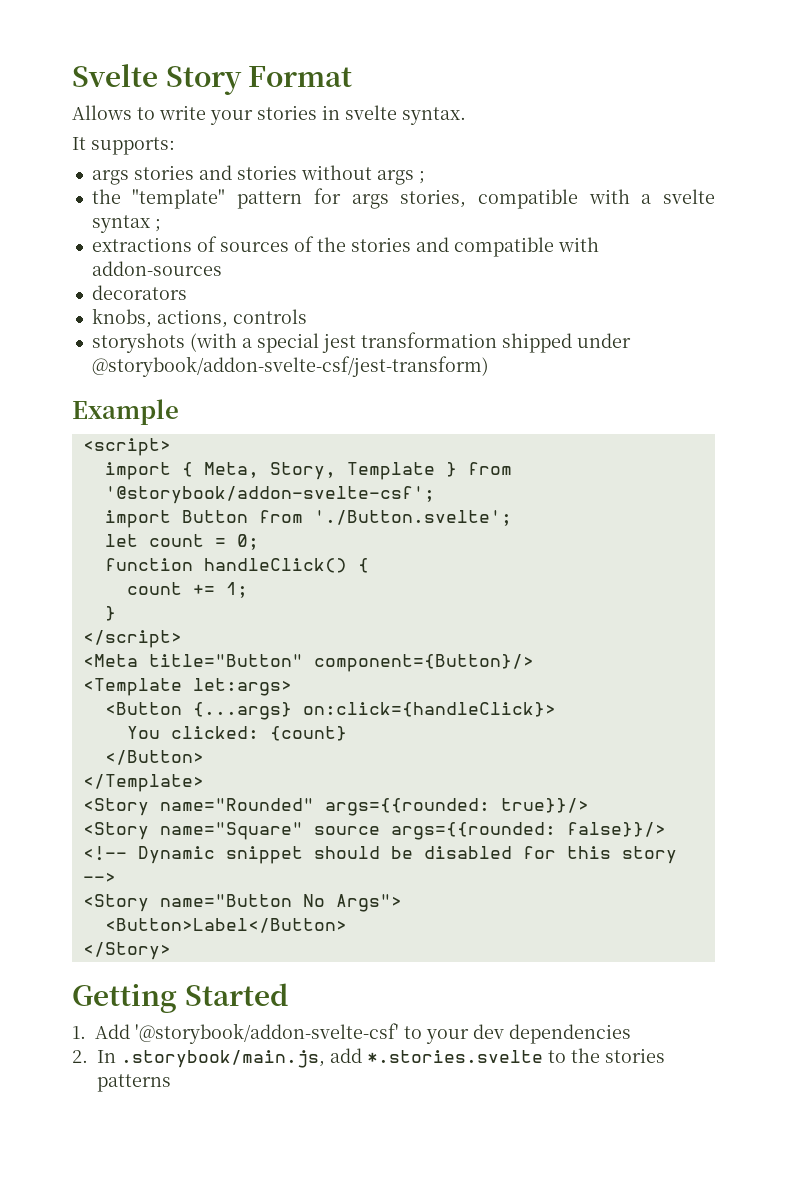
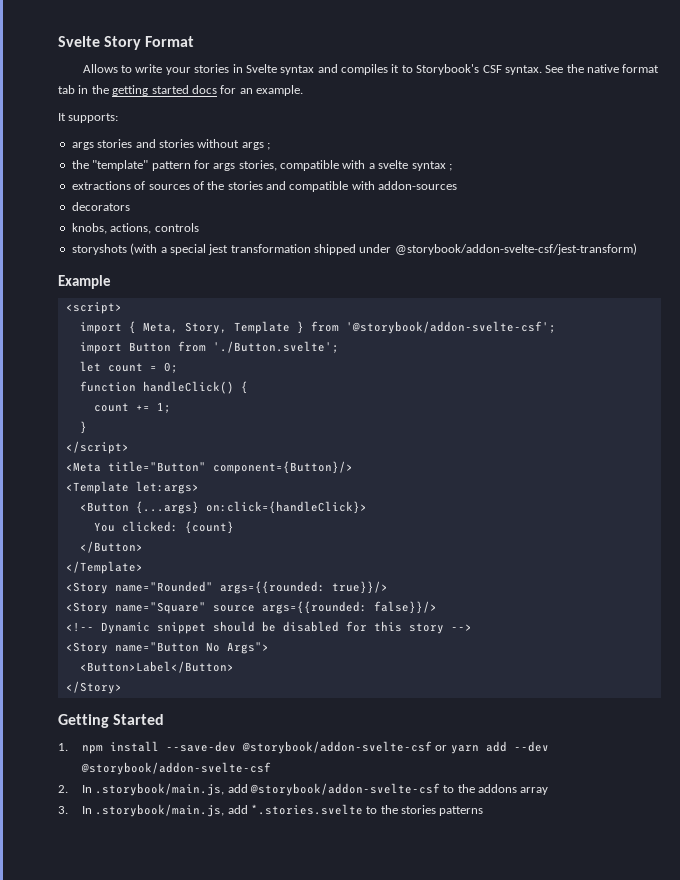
[345,105,466,125] svelte syntax. -> [245,64,660,75] [58,85,303,96] Svelte syntax and compiles it to Storybook's CSF syntax. See the native format tab in the getting started docs for an example.
[95,1023,631,1044] [72,1050,88,1063] Add '@storybook/addon-svelte-csf' to your dev dependencies // 2. -> [81,741,549,754] [80,762,271,775] [58,783,549,796] [58,806,68,814] npm install --save-dev @storybook/addon-svelte-csf or yarn add --dev @storybook/addon-svelte-csf // 2. In .storybook/main.js, add @storybook/addon-svelte-csf to the addons array // 3.

